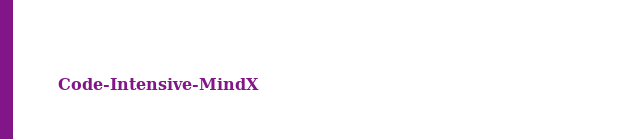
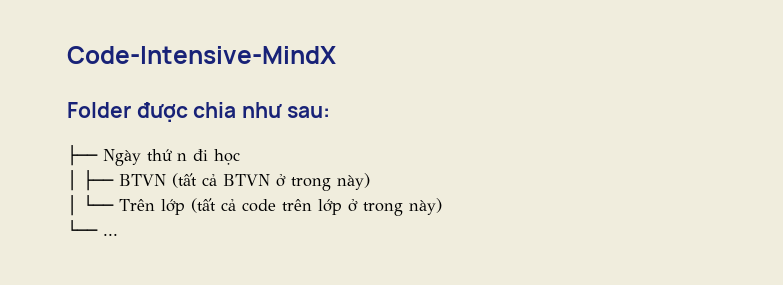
(259, 84) none -> [67,102,330,122] [67,145,240,166] [67,170,370,191] [67,195,442,216] [67,220,118,236] // Folder được chia như sau: // ├── Ngày thứ n đi học // │ ├── BTVN (tất cả BTVN ở trong này) // │ └── Trên lớp (tất cả code trên lớp ở trong này) // └── ...

